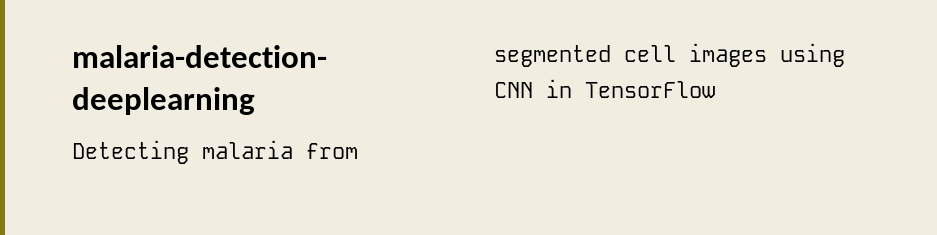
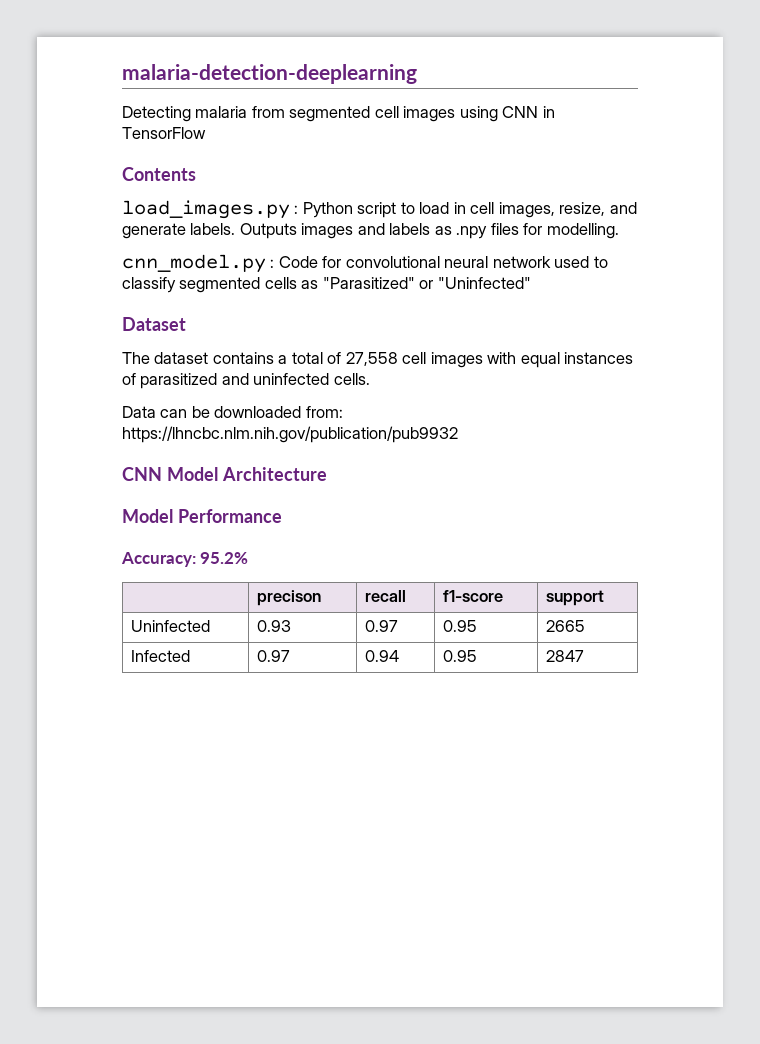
(715, 89) none -> [122,167,196,181] [122,200,637,219] [122,223,619,239] [122,254,608,273] [122,277,531,293] [122,317,186,331] [122,352,634,368] [122,373,370,389] [122,406,343,418] [122,426,458,443] [122,467,327,481] [122,509,282,523] [121,552,249,567] [257,590,322,606] [365,590,407,602] [443,590,504,602] [546,590,605,606] [131,620,211,632] [257,620,292,632] [365,620,399,632] [443,620,478,632] [546,620,586,632] [131,650,191,662] [257,650,291,662] [365,650,400,662] [443,650,478,662] [546,650,585,662] // Contents // load_images.py : Python script to load in cell images, resize, and generate labels. Outputs images and labels as .npy files for modelling. // cnn_model.py : Code for convolutional neural network used to classify segmented cells as "Parasitized" or "Uninfected" // Dataset // The dataset contains a total of 27,558 cell images with equal instances of parasitized and uninfected cells. // Data can be downloaded from: https://lhncbc.nlm.nih.gov/publication/pub9932 // CNN Model Architecture // Model Performance // Accuracy: 95.2% // | precison | recall | f1-score | support // Uninfected | 0.93 | 0.97 | 0.95 | 2665 // Infected | 0.97 | 0.94 | 0.95 | 2847

